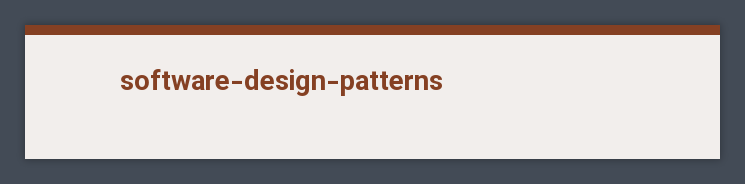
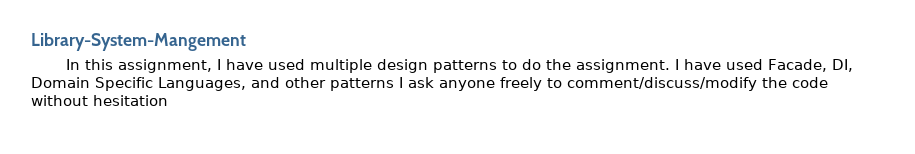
[120,69,443,96] software-design-patterns -> [31,33,246,51] [65,59,853,73] [31,77,828,91] [31,95,168,106] Library-System-Mangement // In this assignment, I have used multiple design patterns to do the assignment. I have used Facade, DI, Domain Specific Languages, and other patterns I ask anyone freely to comment/discuss/modify the code without hesitation

